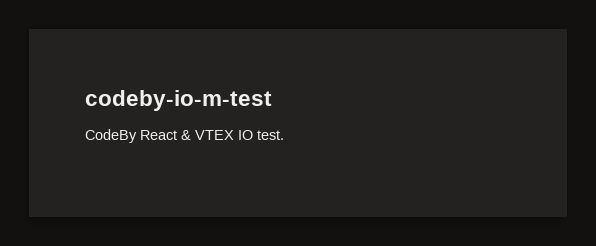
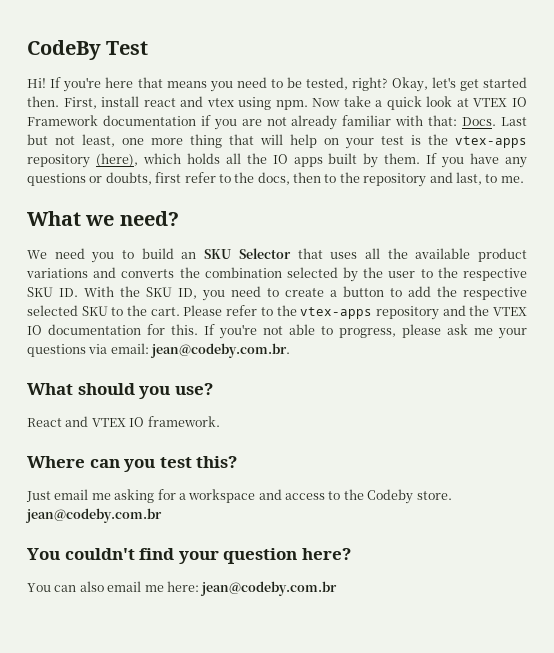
[85,90,272,111] [85,129,284,143] codeby-io-m-test // CodeBy React & VTEX IO test. -> [27,40,149,60] [27,77,527,92] [27,96,528,110] [27,115,528,130] [27,134,527,149] [27,153,528,168] [27,172,524,187] [27,211,179,226] [27,248,527,263] [26,267,527,282] [27,286,527,301] [27,305,527,320] [27,324,527,339] [27,343,291,358] [27,383,213,399] [27,416,220,427] [27,456,238,472] [26,489,452,504] [25,508,162,523] [27,548,351,564] [27,581,338,596] CodeBy Test // Hi! If you're here that means you need to be tested, right? Okay, let's get started then. First, install react and vtex using npm. Now take a quick look at VTEX IO Framework documentation if you are not already familiar with that: Docs. Last but not least, one more thing that will help on your test is the vtex-apps repository (here), which holds all the IO apps built by them. If you have any questions or doubts, first refer to the docs, then to the repository and last, to me. // What we need? // We need you to build an SKU Selector that uses all the available product variations and converts the combination selected by the user to the respective SKU ID. With the SKU ID, you need to create a button to add the respective selected SKU to the cart. Please refer to the vtex-apps repository and the VTEX IO documentation for this. If you're not able to progress, please ask me your questions via email: jean@codeby.com.br. // What should you use? // React and VTEX IO framework. // Where can you test this? // Just email me asking for a workspace and access to the Codeby store. jean@codeby.com.br // You couldn't find your question here? // You can also email me here: jean@codeby.com.br

